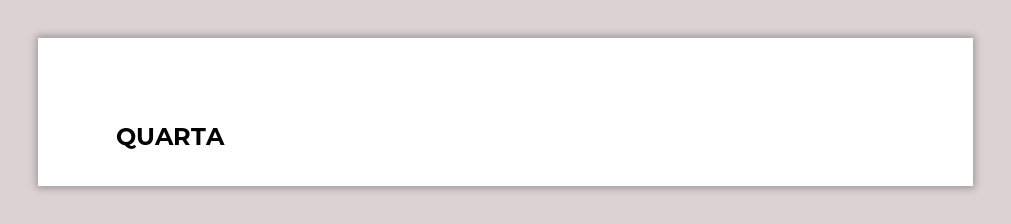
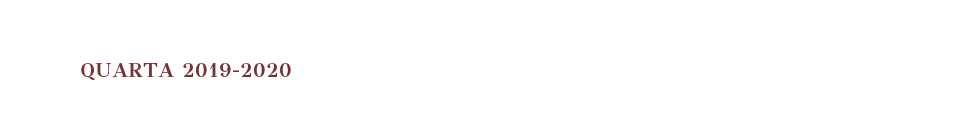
(225, 138) none -> [181,63,292,77] 2019-2020

